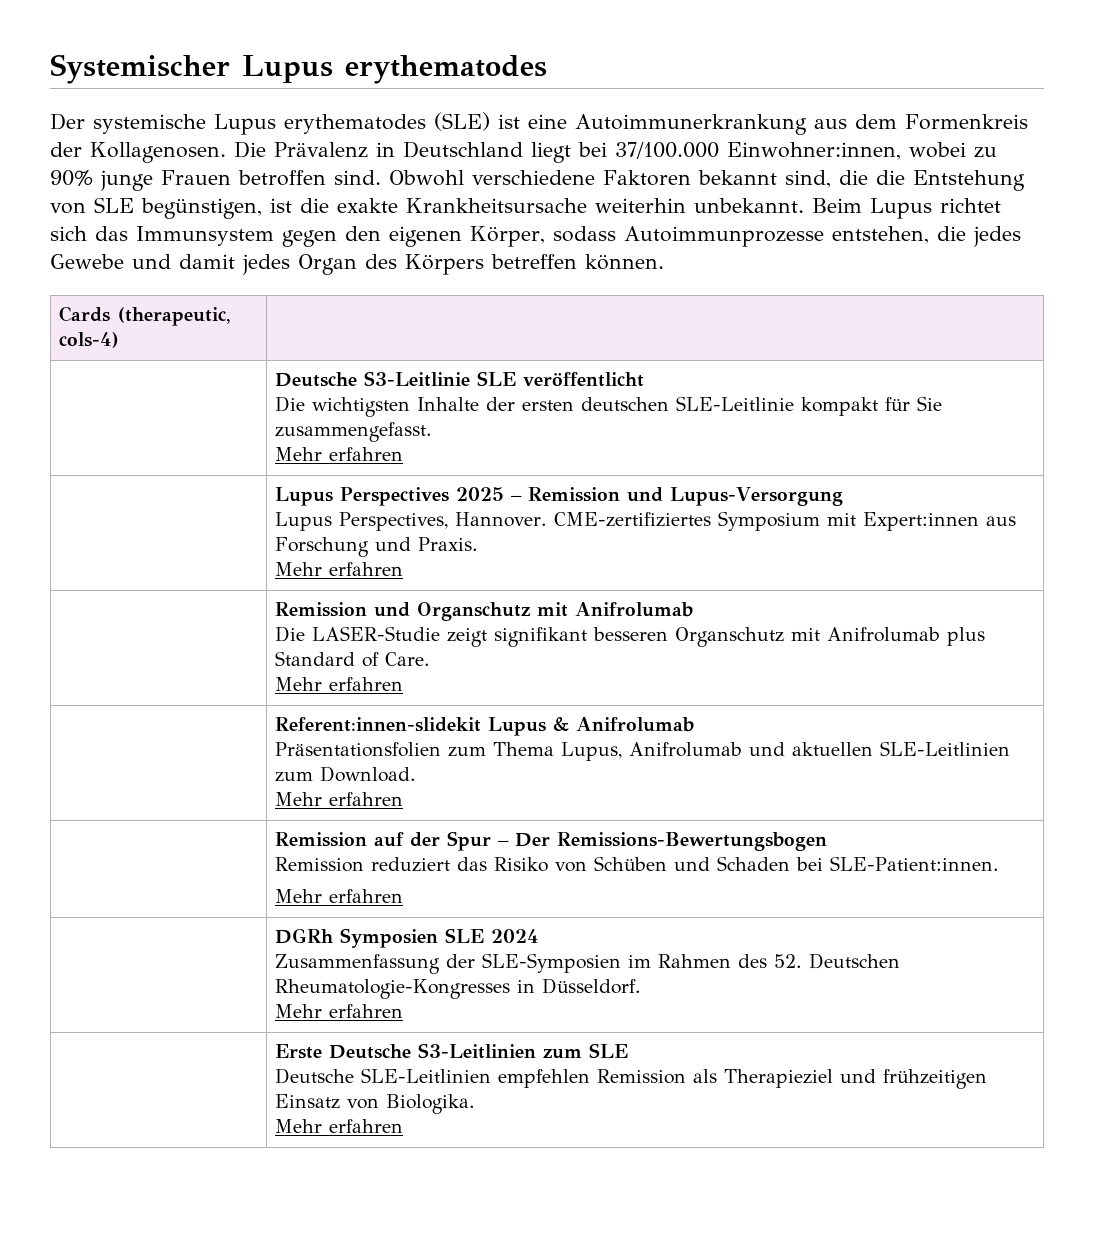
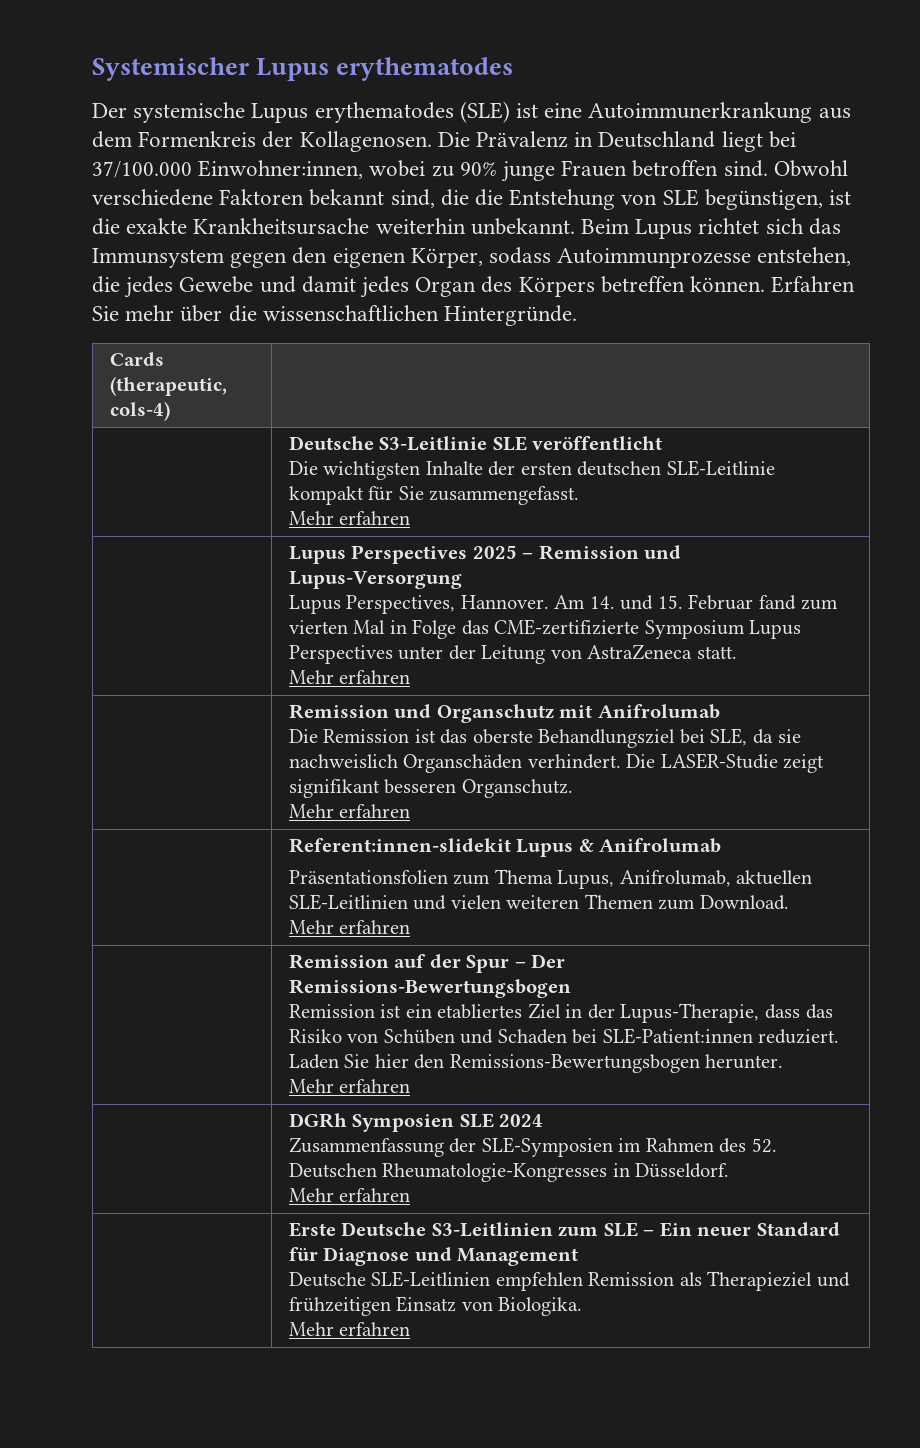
(664, 262) none -> [771,276,856,293] [92,305,578,326] Erfahren Sie mehr über die wissenschaftlichen Hintergründe.
[554,511,1017,531] [275,537,479,557] CME-zertifiziertes Symposium mit Expert:innen aus Forschung und Praxis. -> [554,594,838,610] [288,619,802,639] [288,644,737,664] Am 14. und 15. Februar fand zum vierten Mal in Folge das CME-zertifizierte Symposium Lupus Perspectives unter der Leitung von AstraZeneca statt.
[312,626,986,647] [275,651,431,667] LASER-Studie zeigt signifikant besseren Organschutz mit Anifrolumab plus Standard of Care. -> [323,728,801,748] [288,753,825,773] [288,779,573,798] Remission ist das oberste Behandlungsziel bei SLE, da sie nachweislich Organschäden verhindert. Die LASER-Studie zeigt signifikant besseren Organschutz.
[629,741,1011,757] Anifrolumab und aktuellen SLE-Leitlinien -> [619,870,813,887] [288,894,653,910] Anifrolumab, aktuellen SLE-Leitlinien und vielen weiteren Themen
[371,857,451,872] reduziert -> [380,1003,801,1023] ist ein etabliertes Ziel in der Lupus-Therapie, dass
[830,856,1000,871] SLE-Patient:innen. -> [602,1028,840,1044] [288,1054,784,1073] SLE-Patient:innen reduziert. Laden Sie hier den Remissions-Bewertungsbogen herunter.
(629, 1050) none -> [643,1222,841,1237] [288,1247,579,1266] – Ein neuer Standard für Diagnose und Management

